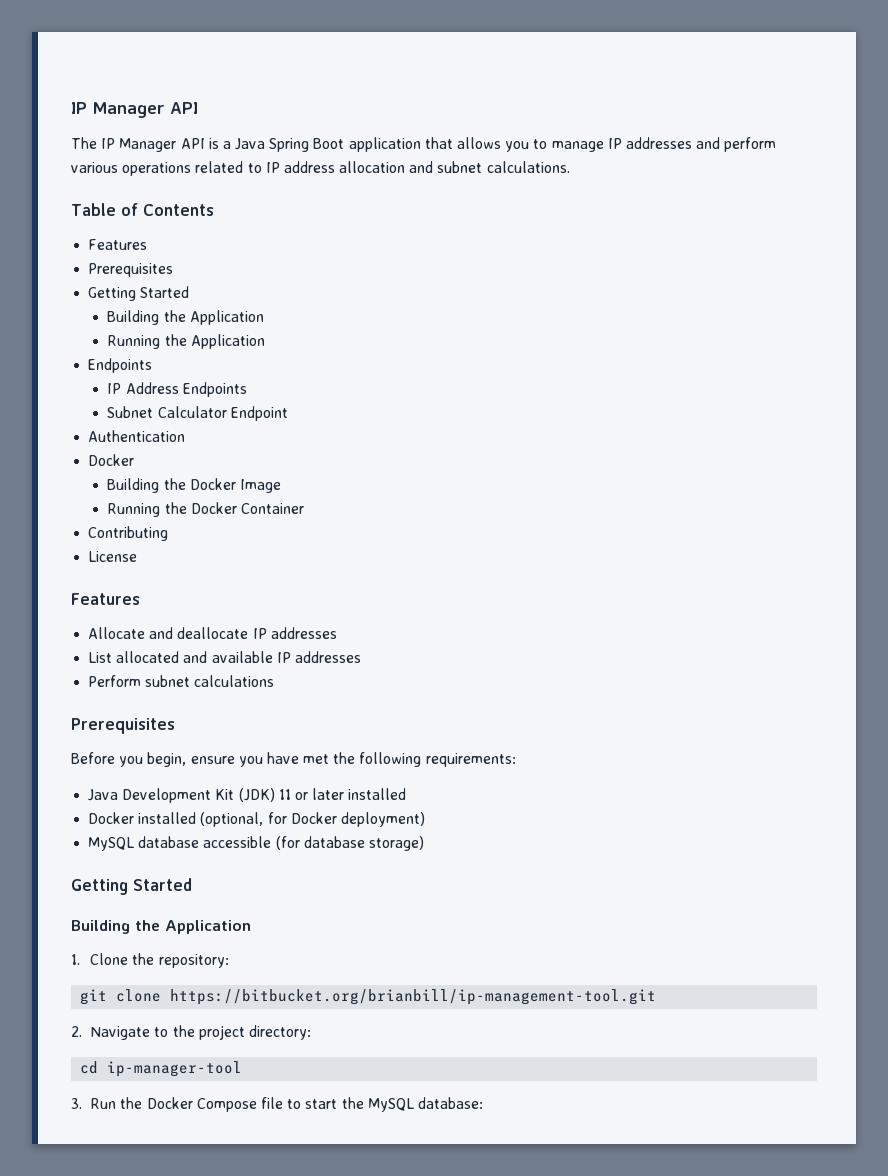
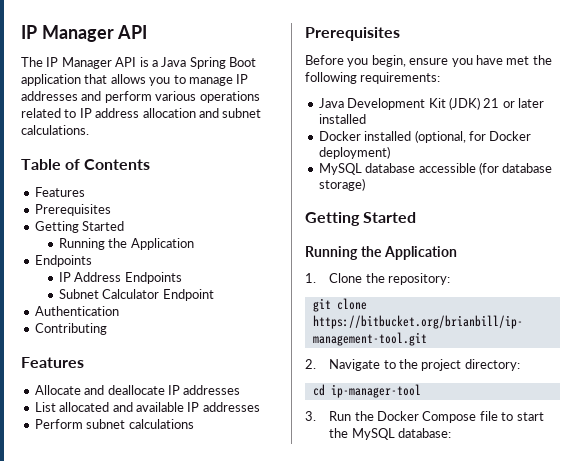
[107,310,264,325] // Building the Application -> (125, 226) none
[88,454,135,466] [107,478,281,493] [107,502,304,517] // Docker // Building the Docker Image // Running the Docker Container -> (119, 311) none
[88,551,138,562] // License -> (107, 329) none
[278,789,291,800] 11 -> [483,98,500,108] 21
[71,920,130,934] Building -> [305,246,358,260] Running

